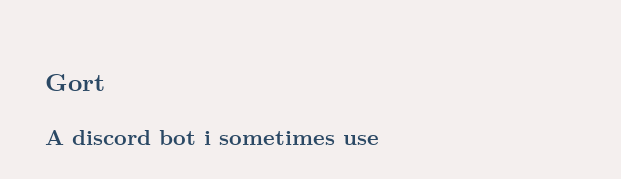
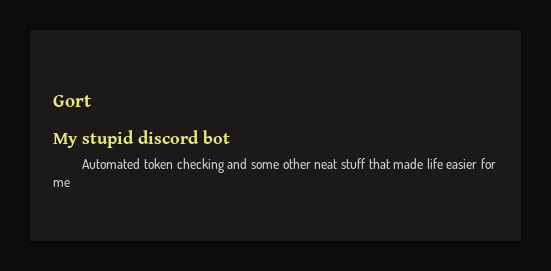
[45,130,64,145] A -> [53,130,134,148] My stupid
[204,131,379,145] i sometimes use -> [82,158,497,173] [53,180,70,187] // Automated token checking and some other neat stuff that made life easier for me

